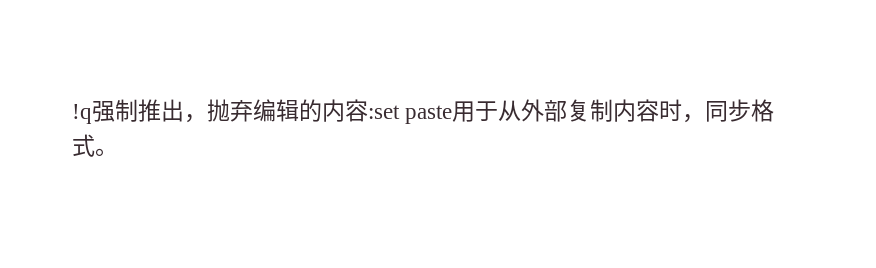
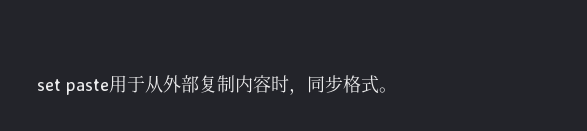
[72,99,400,124] !q强制推出，抛弃编辑的内容:set -> [37,79,61,91] set

